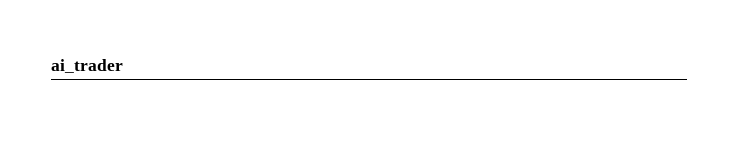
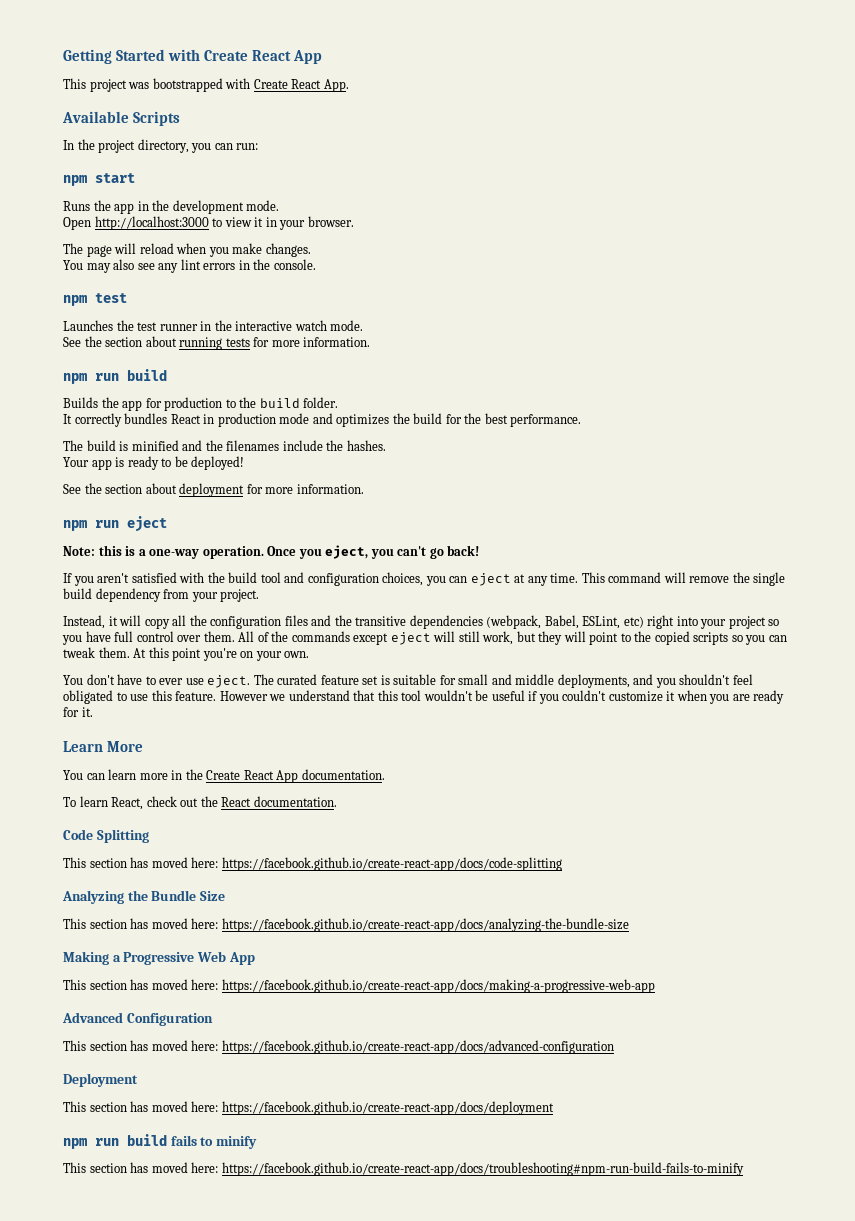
[51,59,123,73] ai_trader -> [63,49,323,64] [63,78,349,92] [62,111,180,126] [63,139,259,153] [63,173,135,186] [63,200,280,214] [63,216,354,230] [63,243,311,257] [63,259,316,273] [63,293,127,306] [63,320,364,331] [63,336,371,350] [63,369,167,384] [63,397,339,411] [63,413,582,427] [63,440,386,451] [63,456,245,470] [63,483,364,497] [63,516,167,532] [63,545,480,559] [63,572,786,586] [63,588,260,602] [63,615,780,629] [62,631,787,645] [63,647,310,661] [63,674,753,688] [63,690,785,704] [63,707,93,717] [63,741,143,752] [63,769,385,783] [63,796,337,810] [63,829,149,843] [63,857,562,871] [62,890,225,904] [63,918,629,932] [63,951,255,965] [63,979,655,993] [62,1012,213,1026] [63,1040,614,1054] [63,1073,138,1087] [63,1101,554,1115] [63,1134,257,1149] [63,1162,744,1176] Getting Started with Create React App // This project was bootstrapped with Create React App. // Available Scripts // In the project directory, you can run: // npm start // Runs the app in the development mode. // Open http://localhost:3000 to view it in your browser. // The page will reload when you make changes. // You may also see any lint errors in the console. // npm test // Launches the test runner in the interactive watch mode. // See the section about running tests for more information. // npm run build // Builds the app for production to the build folder. // It correctly bundles React in production mode and optimizes the build for the best performance. // The build is minified and the filenames include the hashes. // Your app is ready to be deployed! // See the section about deployment for more information. // npm run eject // Note: this is a one-way operation. Once you eject, you can't go back! // If you aren't satisfied with the build tool and configuration choices, you can eject at any time. This command will remove the single build dependency from your project. // Instead, it will copy all the configuration files and the transitive dependencies (webpack, Babel, ESLint, etc) right into your project so you have full control over them. All of the commands except eject will still work, but they will point to the copied scripts so you can tweak them. At this point you're on your own. // You don't have to ever use eject. The curated feature set is suitable for small and middle deployments, and you shouldn't feel obligated to use this feature. However we understand that this tool wouldn't be useful if you couldn't customize it when you are ready for it. // Learn More // You can learn more in the Create React App documentation. // To learn React, check out the React documentation. // Code Splitting // This section has moved here: https://facebook.github.io/create-react-app/docs/code-splitting // Analyzing the Bundle Size // This section has moved here: https://facebook.github.io/create-react-app/docs/analyzing-the-bundle-size // Making a Progressive Web App // This section has moved here: https://facebook.github.io/create-react-app/docs/making-a-progressive-web-app // Advanced Configuration // This section has moved here: https://facebook.github.io/create-react-app/docs/advanced-configuration // Deployment // This section has moved here: https://facebook.github.io/create-react-app/docs/deployment // npm run build fails to minify // This section has moved here: https://facebook.github.io/create-react-app/docs/troubleshooting#npm-run-build-fails-to-minify

